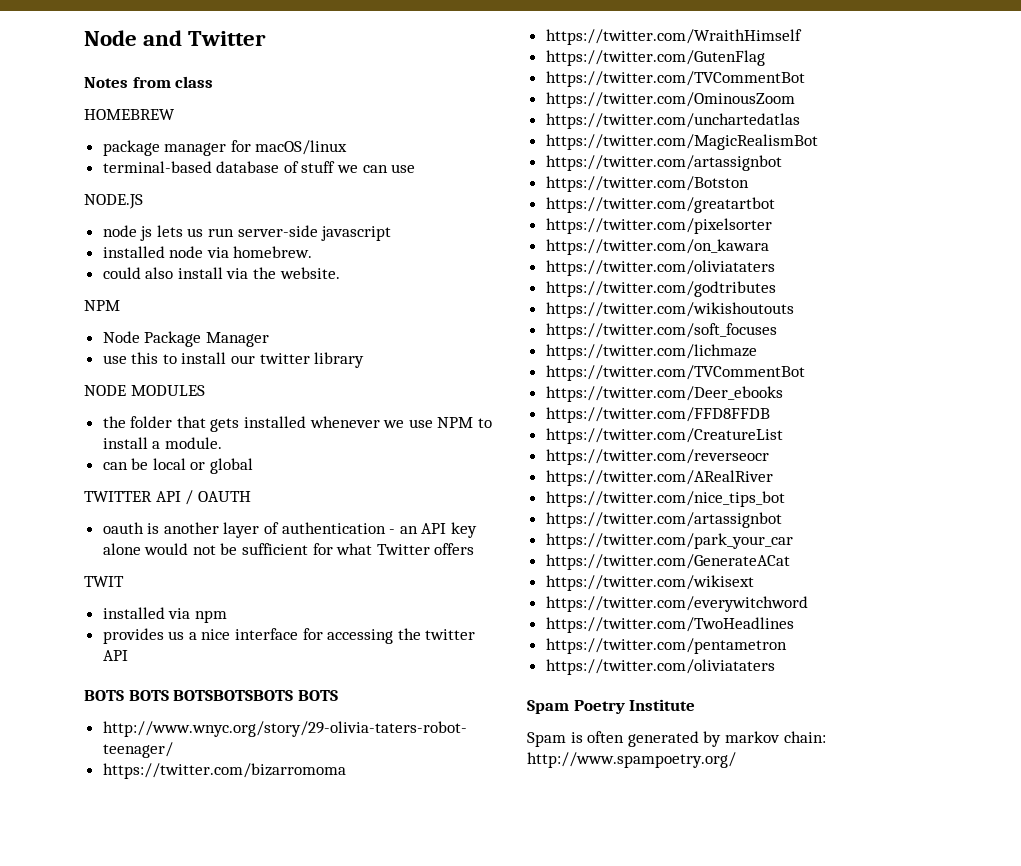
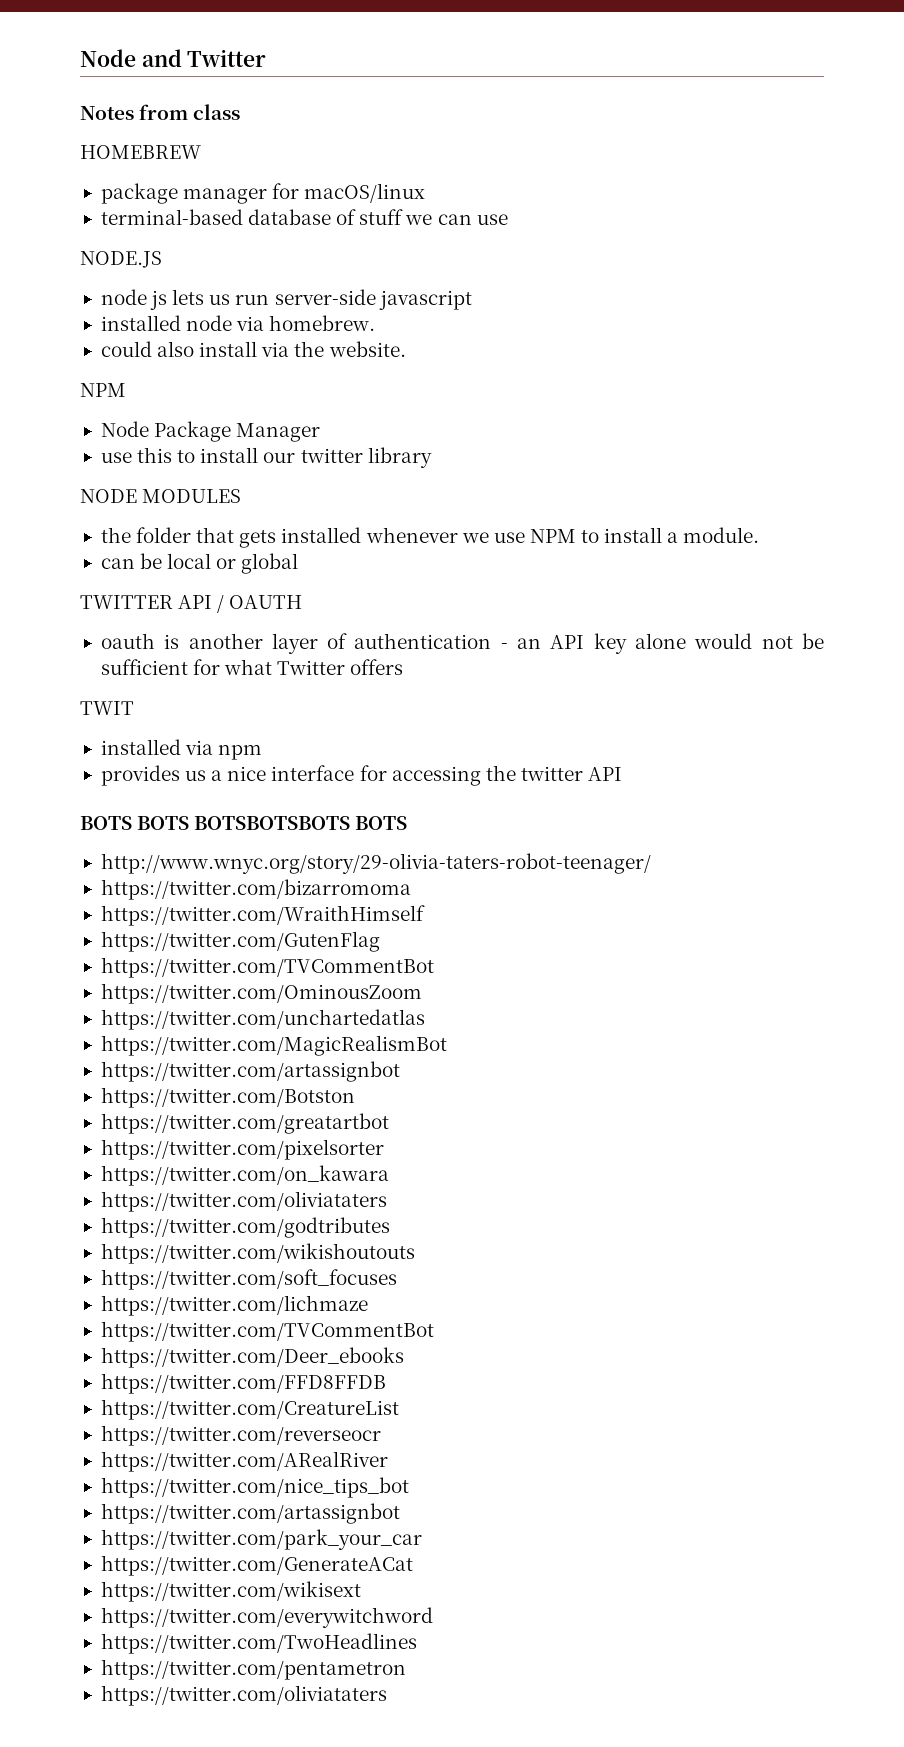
[527,699,696,714] [527,731,826,747] [527,752,736,768] // Spam Poetry Institute // Spam is often generated by markov chain: http://www.spampoetry.org/ -> (387, 1695) none

